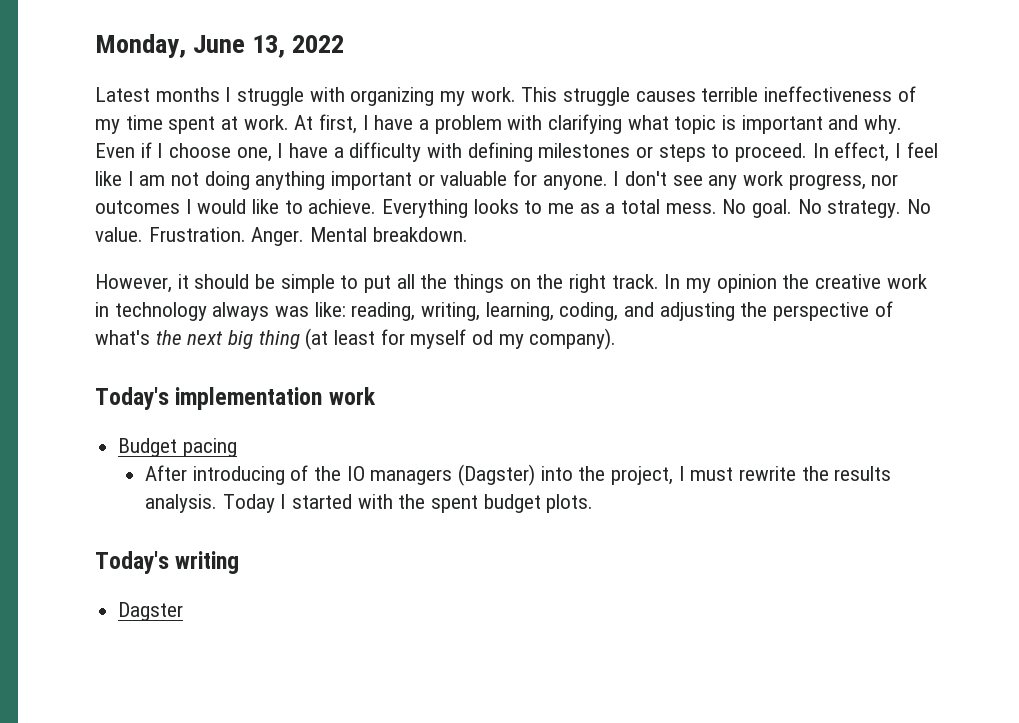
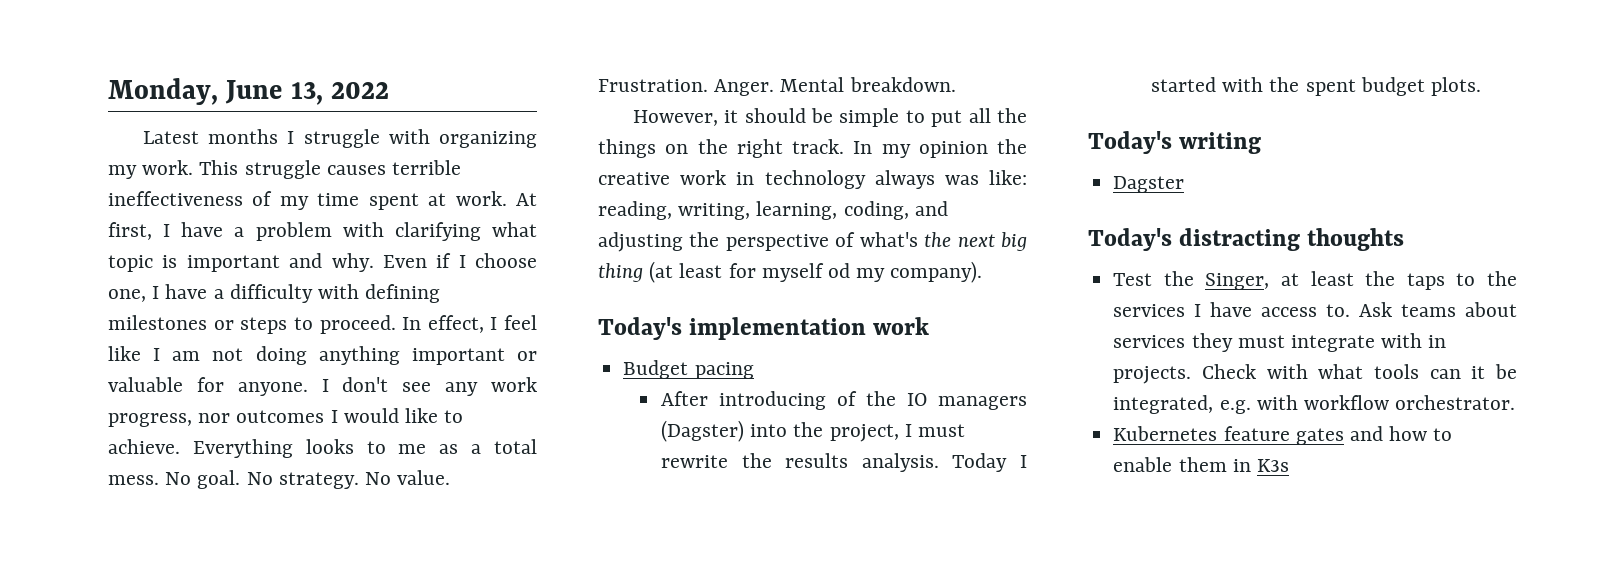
(184, 611) none -> [1088,228,1405,251] [1113,271,1517,290] [1113,302,1517,317] [1113,333,1447,352] [1113,364,1517,384] [1113,395,1516,414] [1113,426,1453,445] [1113,457,1289,472] // Today's distracting thoughts // Test the Singer, at least the taps to the services I have access to. Ask teams about services they must integrate with in projects. Check with what tools can it be integrated, e.g. with workflow orchestrator. // Kubernetes feature gates and how to enable them in K3s

